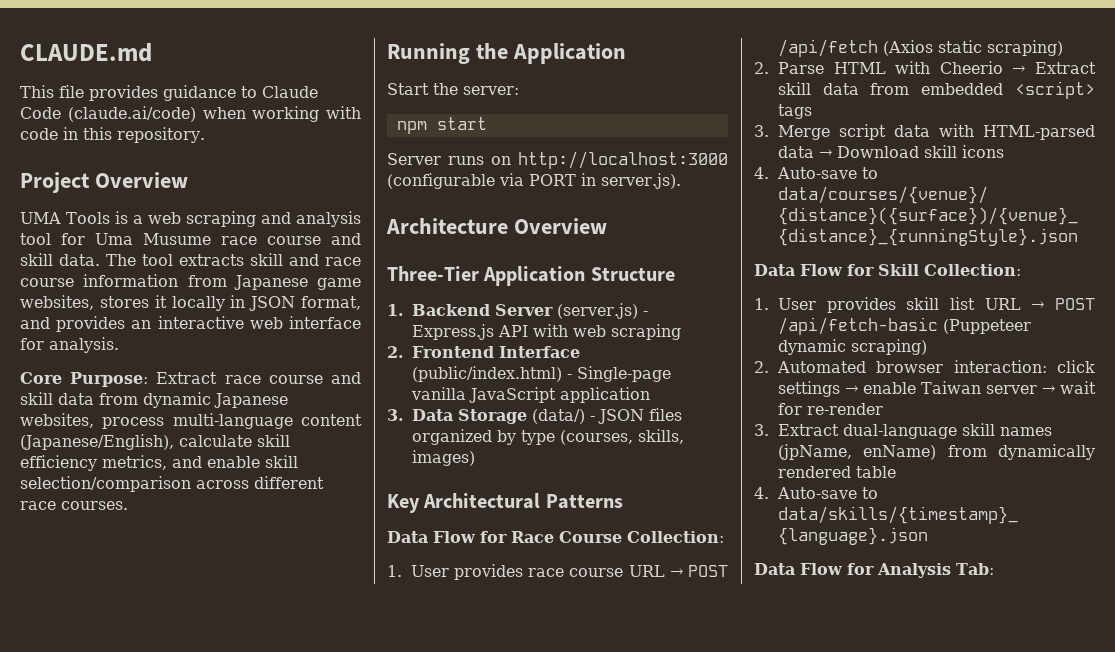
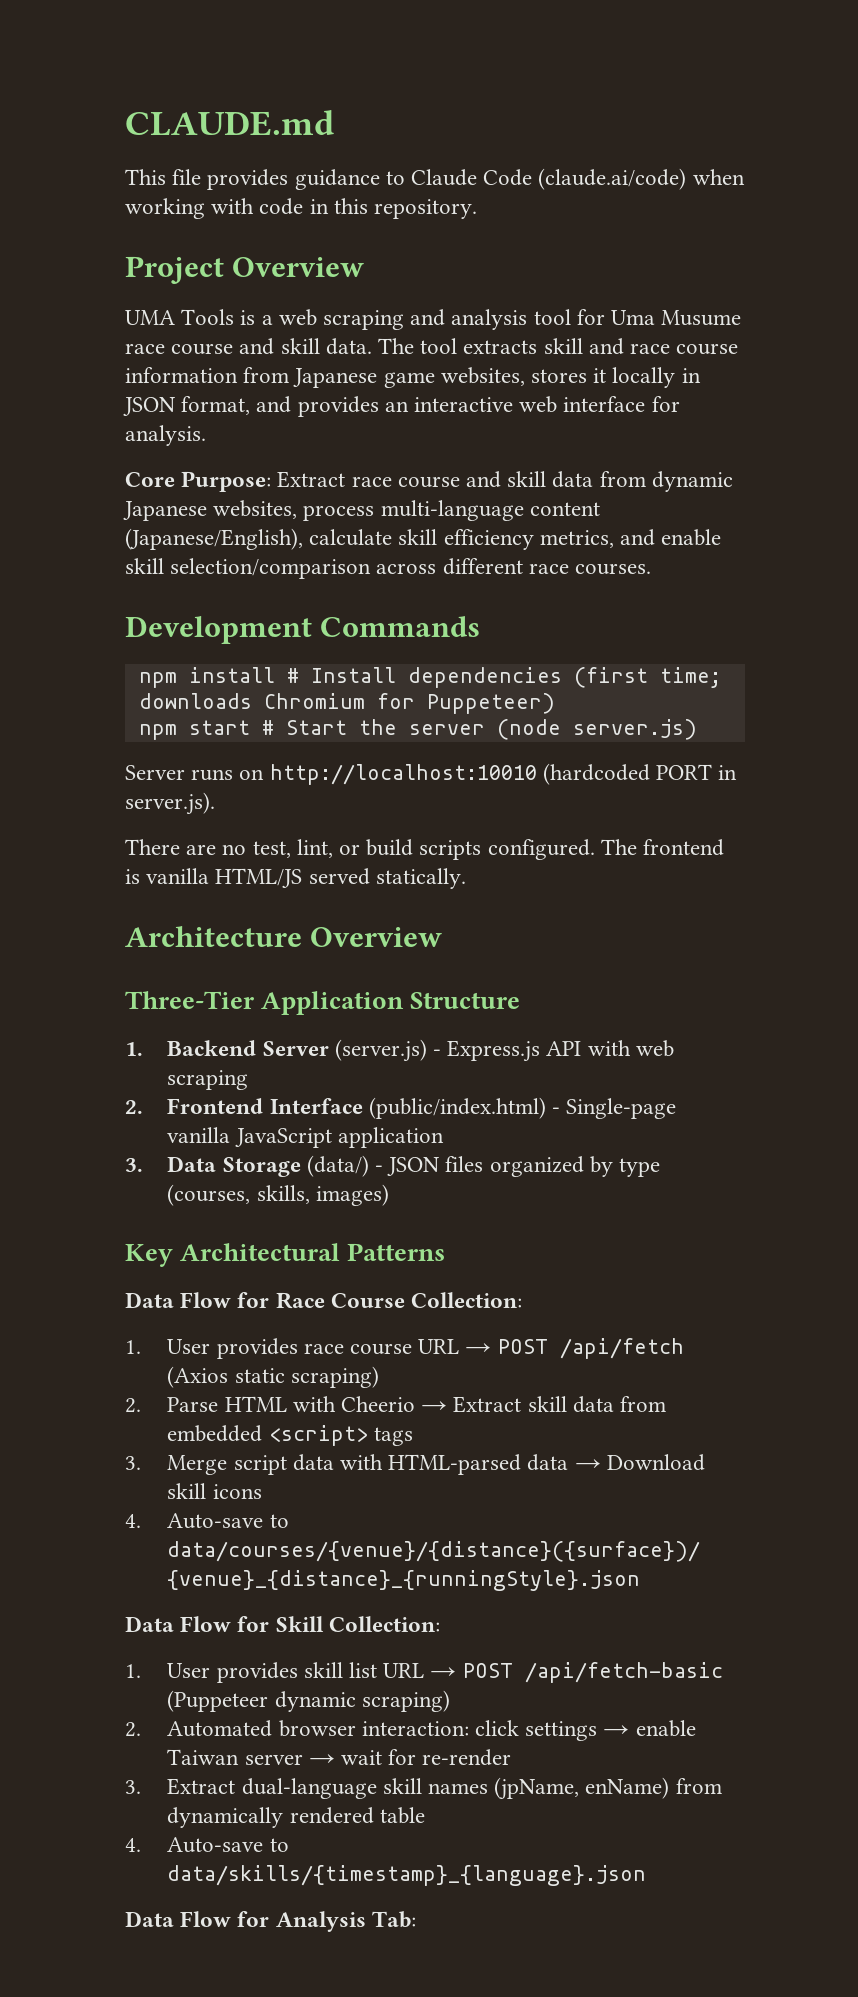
[387,43,626,64] [387,83,519,95] [396,117,487,134] Running the Application // Start the server: // npm start -> [125,616,481,644] [138,667,721,688] [138,693,555,714] [138,719,697,740] Development Commands // npm install # Install dependencies (first time; downloads Chromium for Puppeteer) // npm start # Start the server (node server.js)
[518,151,728,169] [387,173,524,189] http://localhost:3000 (configurable via -> [269,763,650,785] http://localhost:10010 (hardcoded
(681, 181) none -> [125,839,725,860] [125,868,466,889] // There are no test, lint, or build scripts configured. The frontend is vanilla HTML/JS served statically.

